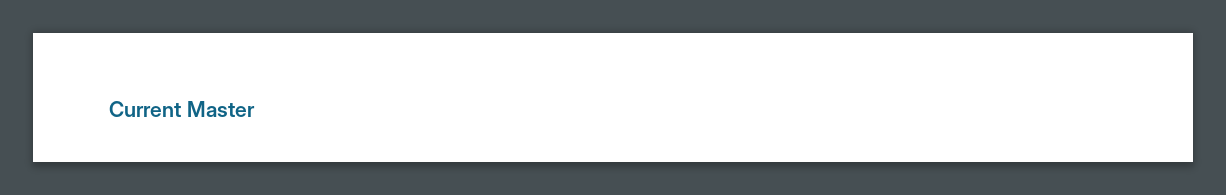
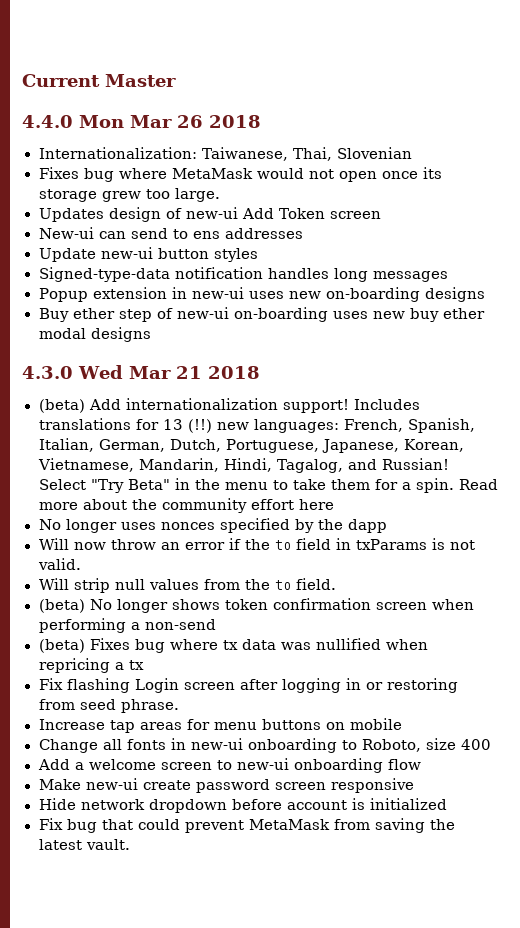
(255, 109) none -> [22,115,261,128] [38,147,413,161] [38,167,442,182] [38,188,220,202] [38,207,382,222] [38,227,303,239] [38,247,258,262] [38,267,448,282] [38,287,485,302] [38,307,485,322] [38,327,151,342] [22,365,260,379] [38,398,420,413] [38,418,475,433] [38,438,464,453] [37,458,450,473] [38,478,498,493] [38,498,334,513] [38,518,387,533] [38,538,475,550] [37,558,81,570] [38,578,336,593] [38,598,474,613] [38,618,216,633] [38,638,428,653] [38,658,144,673] [38,678,458,693] [38,699,179,713] [38,718,402,733] [38,738,491,753] [37,758,421,773] [38,778,414,793] [38,798,447,813] [38,818,455,833] [38,839,130,850] // 4.4.0 Mon Mar 26 2018 // Internationalization: Taiwanese, Thai, Slovenian // Fixes bug where MetaMask would not open once its storage grew too large. // Updates design of new-ui Add Token screen // New-ui can send to ens addresses // Update new-ui button styles // Signed-type-data notification handles long messages // Popup extension in new-ui uses new on-boarding designs // Buy ether step of new-ui on-boarding uses new buy ether modal designs // 4.3.0 Wed Mar 21 2018 // (beta) Add internationalization support! Includes translations for 13 (!!) new languages: French, Spanish, Italian, German, Dutch, Portuguese, Japanese, Korean, Vietnamese, Mandarin, Hindi, Tagalog, and Russian! Select "Try Beta" in the menu to take them for a spin. Read more about the community effort here // No longer uses nonces specified by the dapp // Will now throw an error if the to field in txParams is not valid. // Will strip null values from the to field. // (beta) No longer shows token confirmation screen when performing a non-send // (beta) Fixes bug where tx data was nullified when repricing a tx // Fix flashing Login screen after logging in or restoring from seed phrase. // Increase tap areas for menu buttons on mobile // Change all fonts in new-ui onboarding to Roboto, size 400 // Add a welcome screen to new-ui onboarding flow // Make new-ui create password screen responsive // Hide network dropdown before account is initialized // Fix bug that could prevent MetaMask from saving the latest vault.

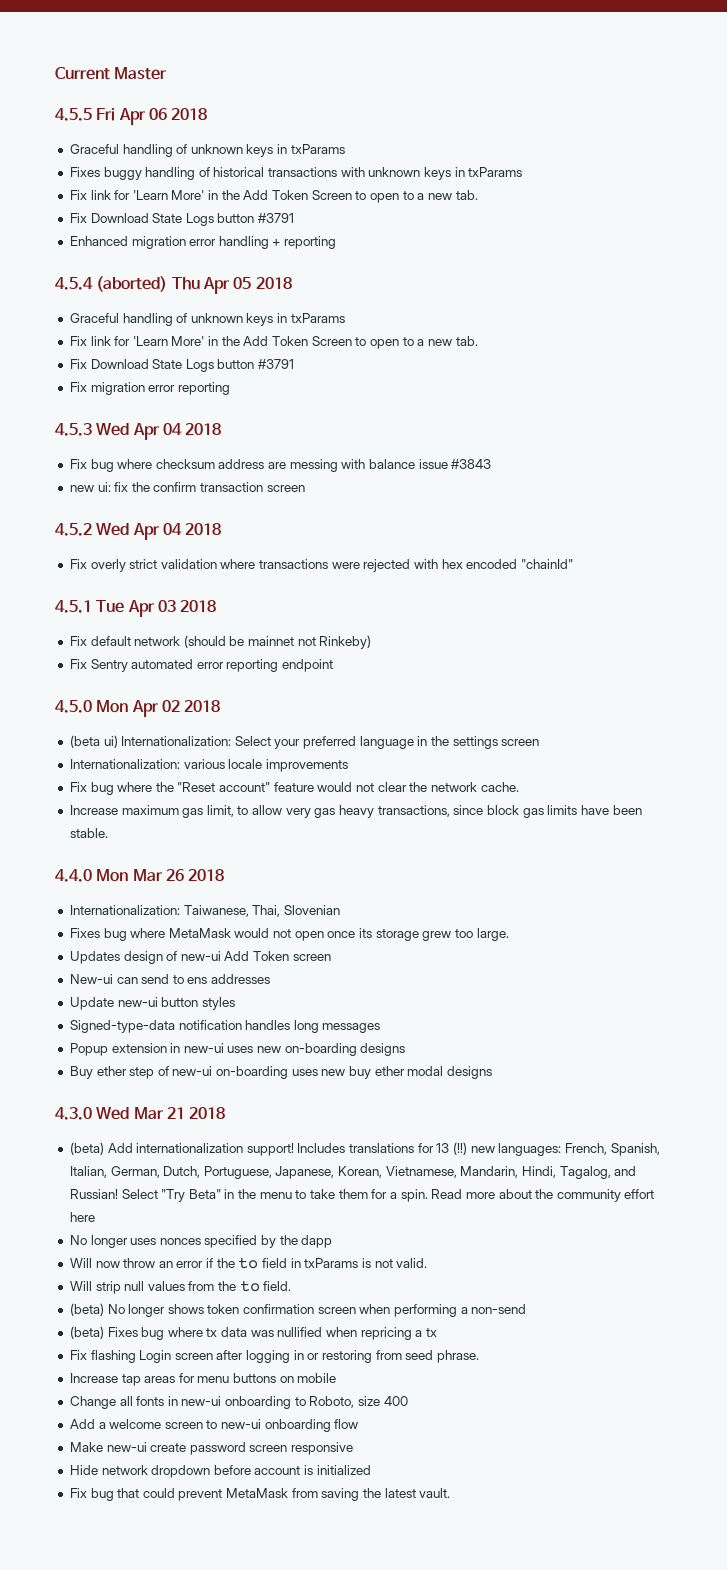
(176, 80) none -> [55,108,208,125] [69,144,345,157] [69,167,523,180] [69,190,478,203] [69,213,295,226] [69,236,337,249] [55,276,292,294] [69,313,345,326] [69,336,478,349] [69,359,295,372] [69,382,230,395] [55,423,222,440] [69,459,492,472] [69,482,305,492] [55,523,222,540] [69,559,573,572] [55,600,217,617] [69,635,372,649] [69,659,334,672] [55,700,221,717] [69,735,540,749] [69,759,348,772] [69,782,519,795] [69,805,642,818] [69,828,108,838] // 4.5.5 Fri Apr 06 2018 // Graceful handling of unknown keys in txParams // Fixes buggy handling of historical transactions with unknown keys in txParams // Fix link for 'Learn More' in the Add Token Screen to open to a new tab. // Fix Download State Logs button #3791 // Enhanced migration error handling + reporting // 4.5.4 (aborted) Thu Apr 05 2018 // Graceful handling of unknown keys in txParams // Fix link for 'Learn More' in the Add Token Screen to open to a new tab. // Fix Download State Logs button #3791 // Fix migration error reporting // 4.5.3 Wed Apr 04 2018 // Fix bug where checksum address are messing with balance issue #3843 // new ui: fix the confirm transaction screen // 4.5.2 Wed Apr 04 2018 // Fix overly strict validation where transactions were rejected with hex encoded "chainId" // 4.5.1 Tue Apr 03 2018 // Fix default network (should be mainnet not Rinkeby) // Fix Sentry automated error reporting endpoint // 4.5.0 Mon Apr 02 2018 // (beta ui) Internationalization: Select your preferred language in the settings screen // Internationalization: various locale improvements // Fix bug where the "Reset account" feature would not clear the network cache. // Increase maximum gas limit, to allow very gas heavy transactions, since block gas limits have been stable.

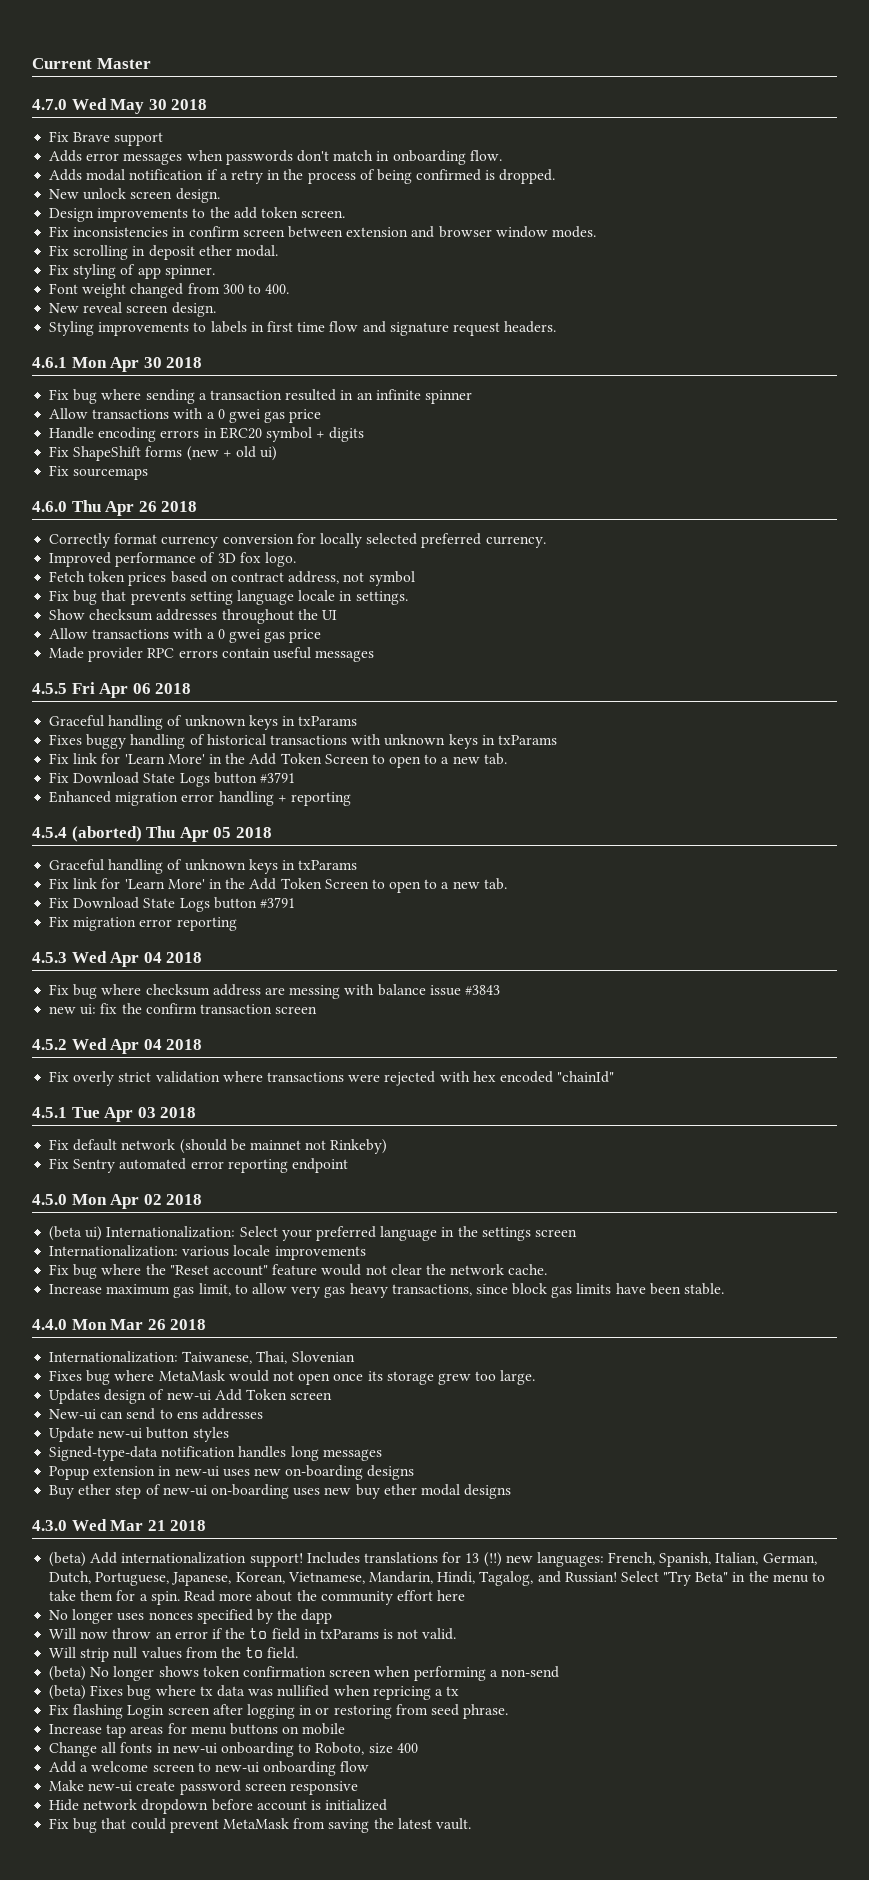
(168, 73) none -> [32,98,208,114] [49,131,164,146] [49,150,502,165] [49,169,556,184] [49,188,220,203] [49,207,346,222] [49,226,596,238] [49,245,278,260] [49,264,215,279] [49,283,290,298] [49,302,216,317] [49,321,557,336] [32,357,203,372] [49,389,472,404] [49,408,322,423] [49,427,365,442] [49,446,278,461] [49,465,149,480] [32,500,198,516] [49,533,546,548] [49,552,296,567] [49,571,415,586] [49,590,408,605] [49,609,337,624] [49,628,322,643] [49,647,375,662] // 4.7.0 Wed May 30 2018 // Fix Brave support // Adds error messages when passwords don't match in onboarding flow. // Adds modal notification if a retry in the process of being confirmed is dropped. // New unlock screen design. // Design improvements to the add token screen. // Fix inconsistencies in confirm screen between extension and browser window modes. // Fix scrolling in deposit ether modal. // Fix styling of app spinner. // Font weight changed from 300 to 400. // New reveal screen design. // Styling improvements to labels in first time flow and signature request headers. // 4.6.1 Mon Apr 30 2018 // Fix bug where sending a transaction resulted in an infinite spinner // Allow transactions with a 0 gwei gas price // Handle encoding errors in ERC20 symbol + digits // Fix ShapeShift forms (new + old ui) // Fix sourcemaps // 4.6.0 Thu Apr 26 2018 // Correctly format currency conversion for locally selected preferred currency. // Improved performance of 3D fox logo. // Fetch token prices based on contract address, not symbol // Fix bug that prevents setting language locale in settings. // Show checksum addresses throughout the UI // Allow transactions with a 0 gwei gas price // Made provider RPC errors contain useful messages

